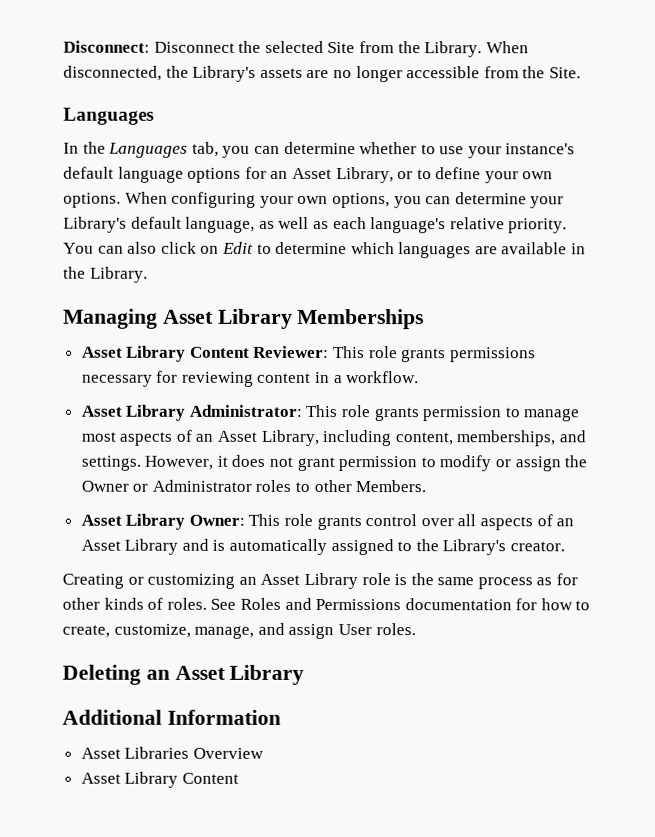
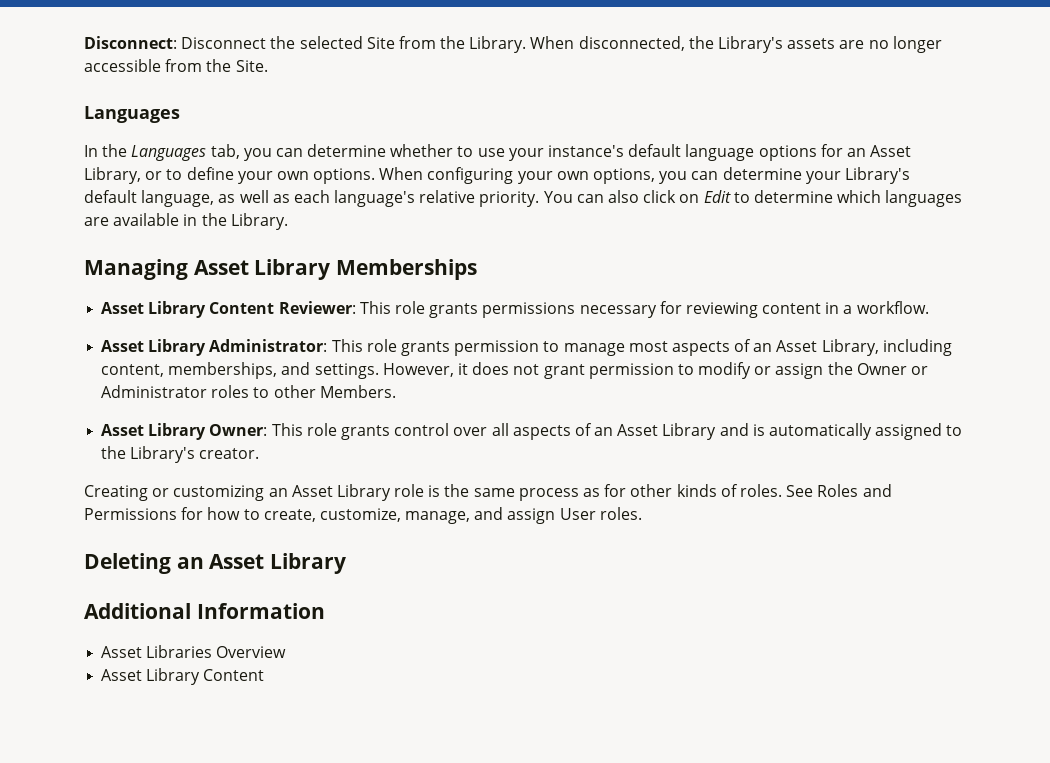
[404,598,512,611] documentation -> (177, 514) none

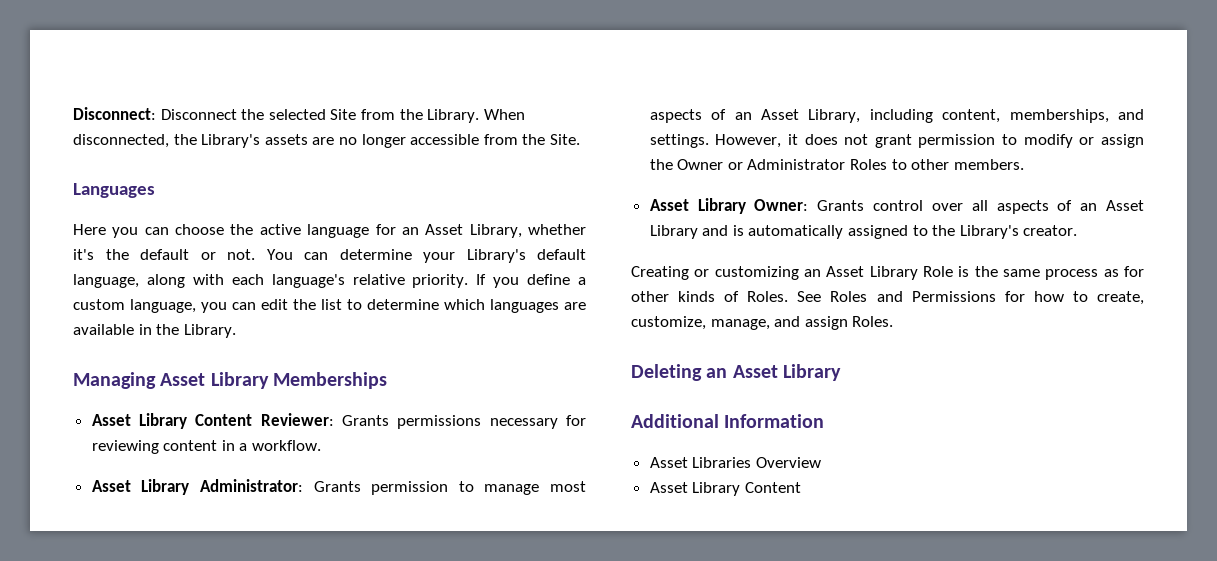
[84,144,912,161] [84,167,688,184] In the Languages tab, you can determine whether to use your instance's default language options for an Asset Library, or to define your own options. When configuring your own options, you -> [73,224,586,238] [73,249,293,260] Here you can choose the active language for an Asset Library, whether it's the default or not. You
[218,190,290,203] as well as -> [146,274,224,288] along with
[543,190,731,203] You can also click on Edit -> [476,274,586,288] [73,299,342,313] If you define a custom language, you can edit the list
[359,301,479,318] This role grants -> [342,415,390,426] Grants
[331,339,450,356] This role grants -> [313,481,361,492] Grants
[211,385,250,398] roles -> [850,159,888,170] Roles
[319,385,396,398] Members. -> [953,159,1024,170] members.
[271,423,390,440] This role grants -> [817,200,865,211] Grants
[394,484,425,497] role -> [923,266,953,277] Role
[739,484,782,497] roles. -> [747,291,789,302] Roles.
[559,507,642,520] User roles. -> [852,316,894,327] Roles.

